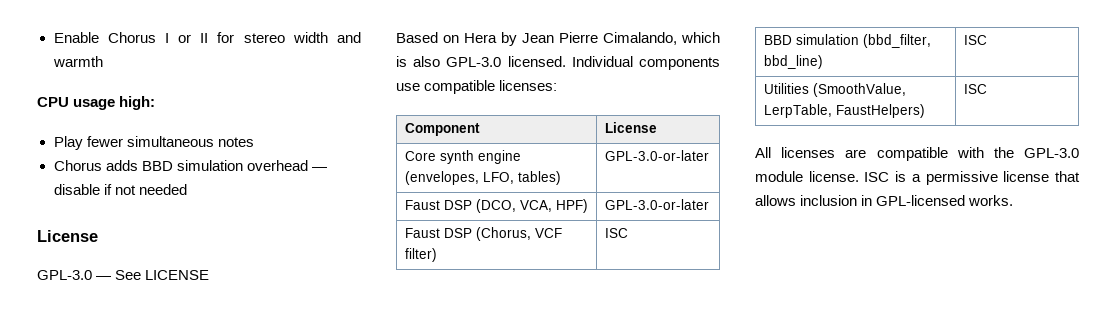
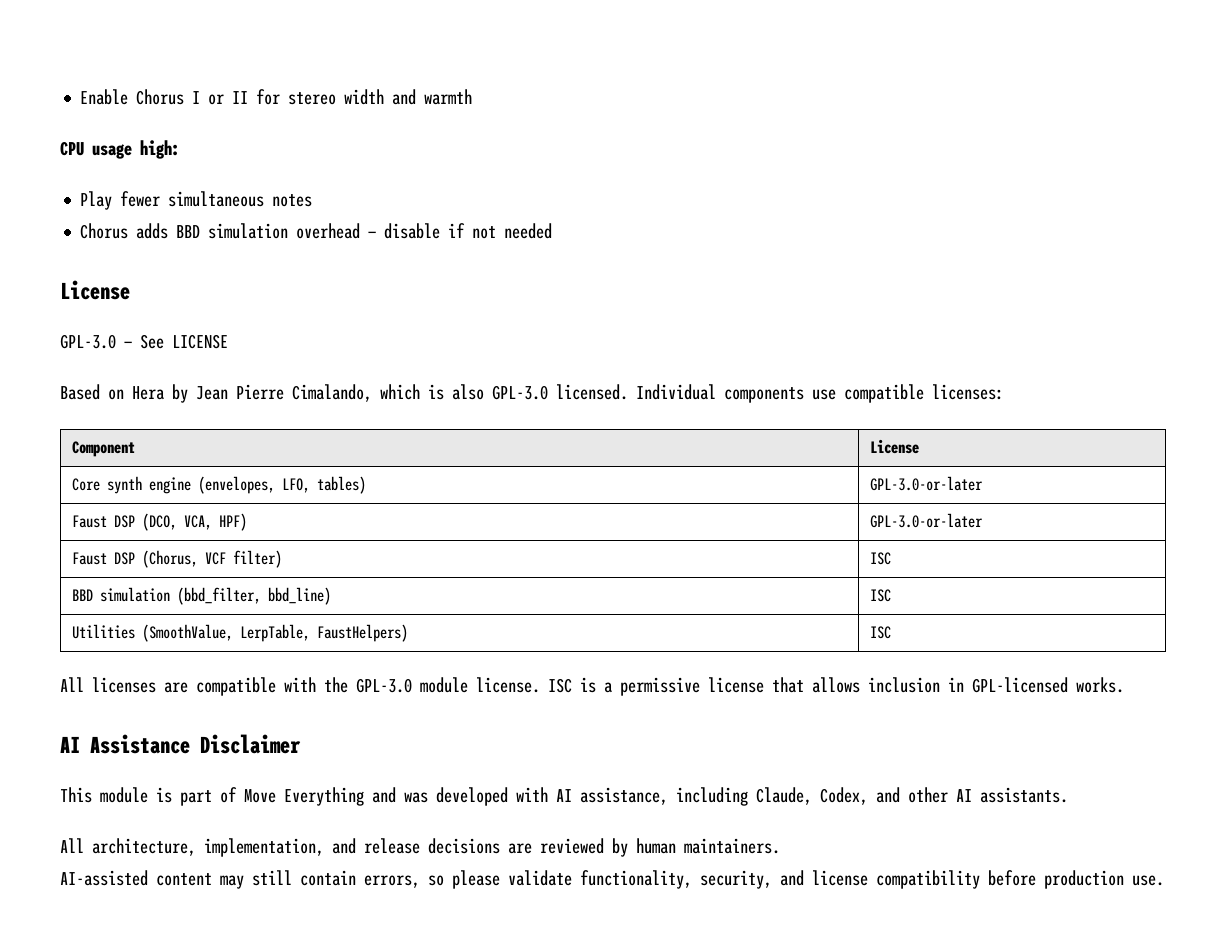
(1014, 200) none -> [60,734,301,754] [60,787,1068,806] [60,838,780,857] [60,870,1164,889] // AI Assistance Disclaimer // This module is part of Move Everything and was developed with AI assistance, including Claude, Codex, and other AI assistants. // All architecture, implementation, and release decisions are reviewed by human maintainers. // AI-assisted content may still contain errors, so please validate functionality, security, and license compatibility before production use.

